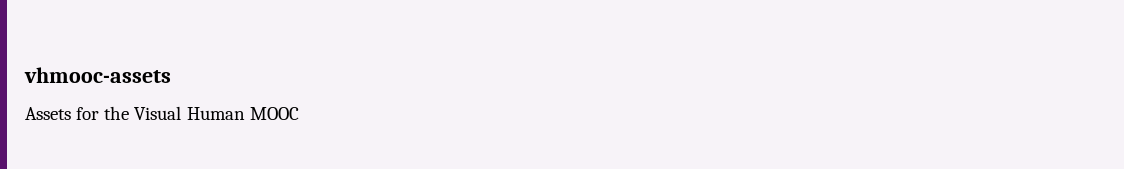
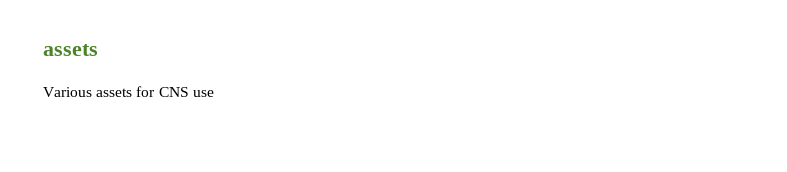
[24,67,171,83] [25,106,299,120] vhmooc-assets // Assets for the Visual Human MOOC -> [43,44,98,56] [43,86,214,97] assets // Various assets for CNS use

